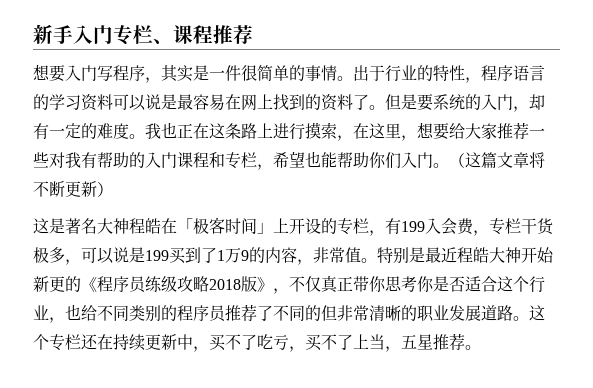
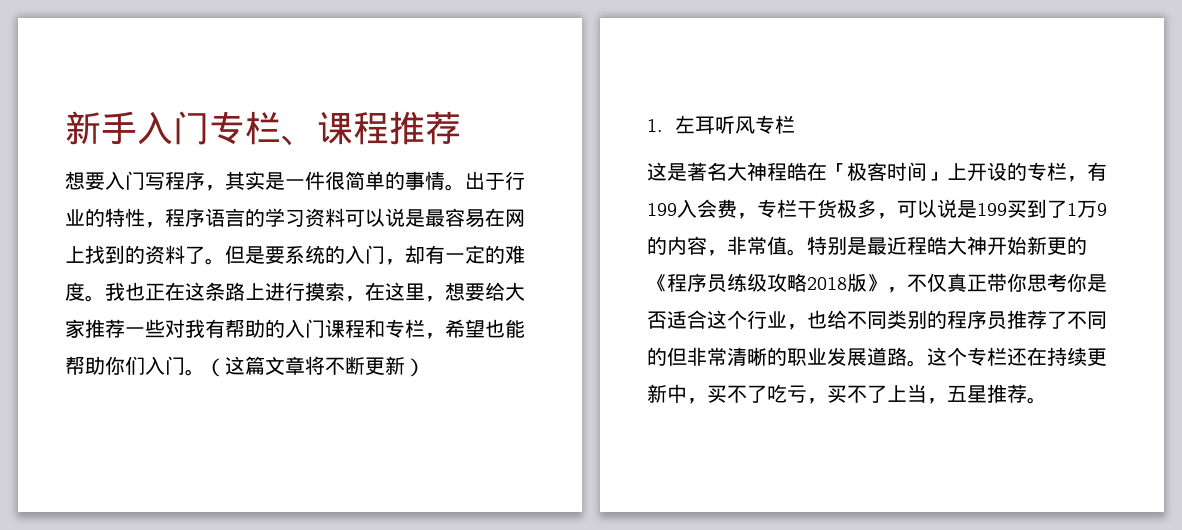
(113, 189) none -> [647,115,796,134] // 1.左耳听风专栏

